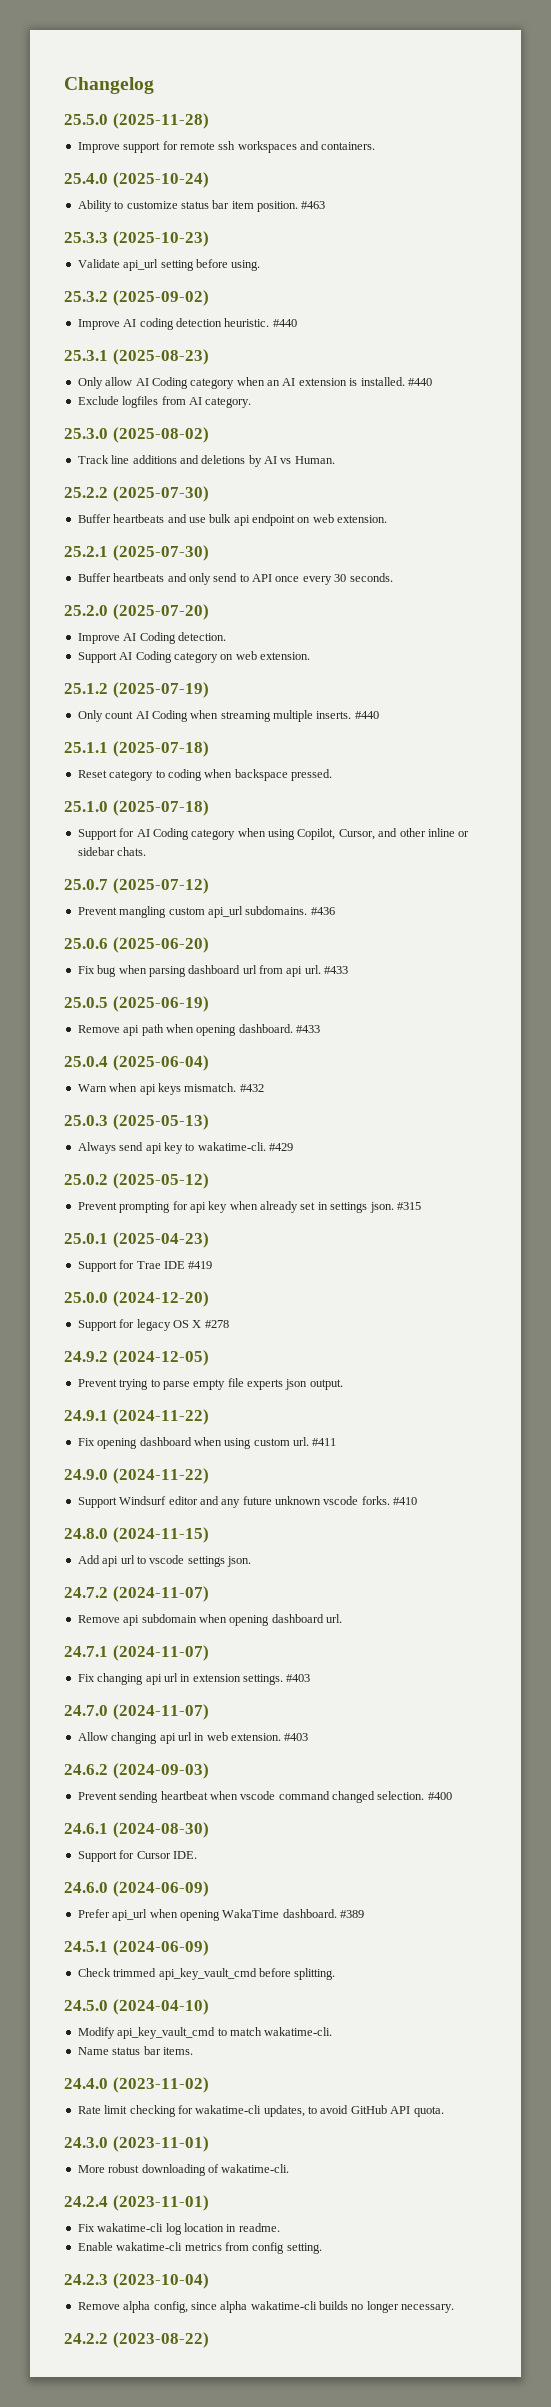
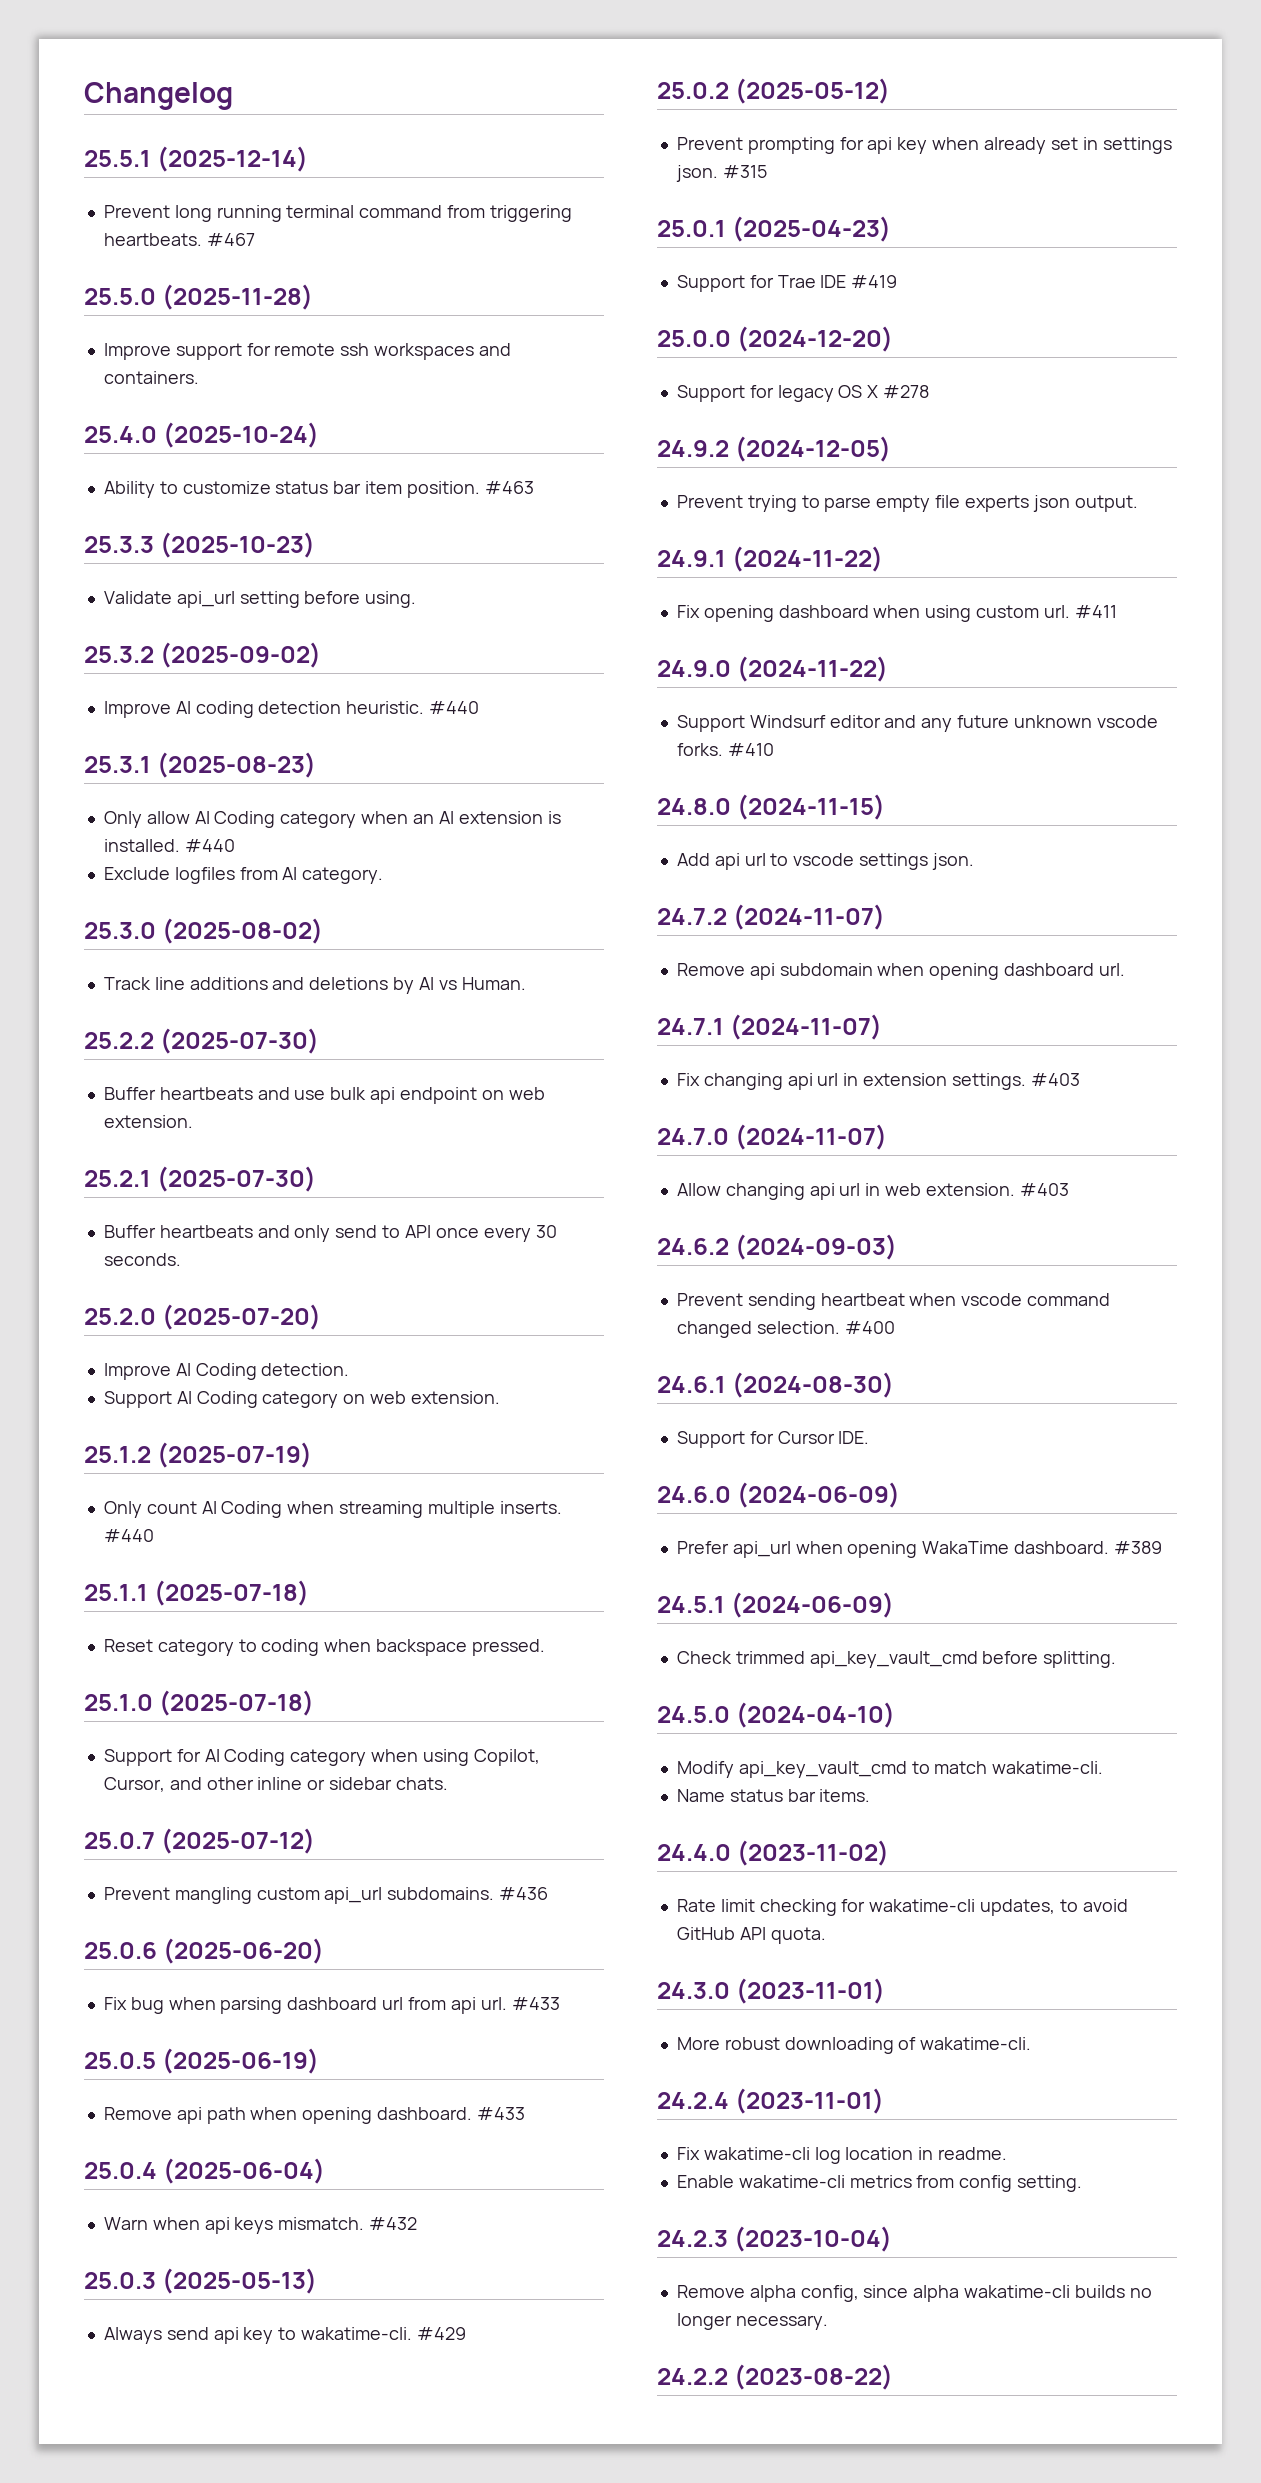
(154, 85) none -> [84,146,309,172] [103,205,572,222] [103,233,255,246] // 25.5.1 (2025-12-14) // Prevent long running terminal command from triggering heartbeats. #467

